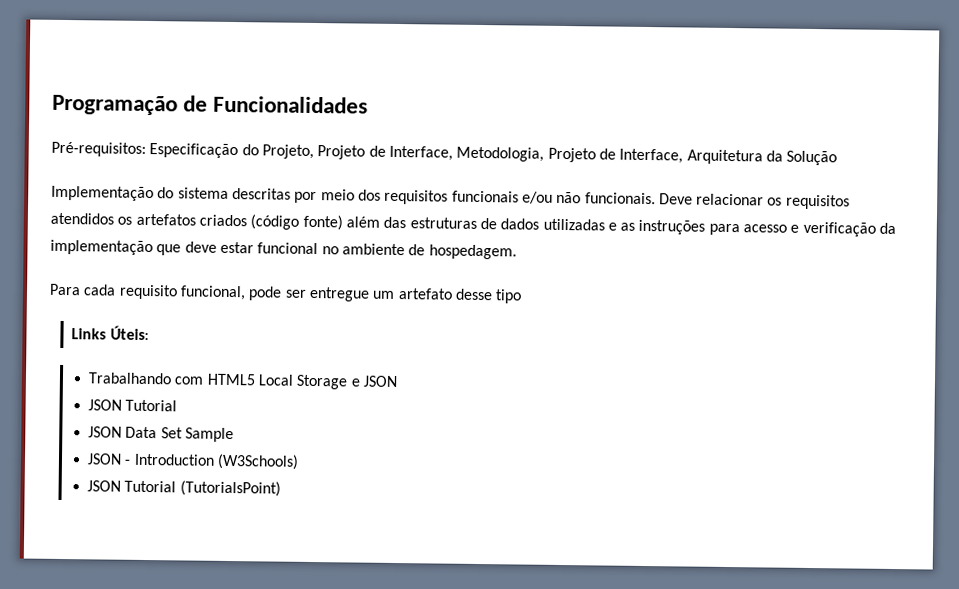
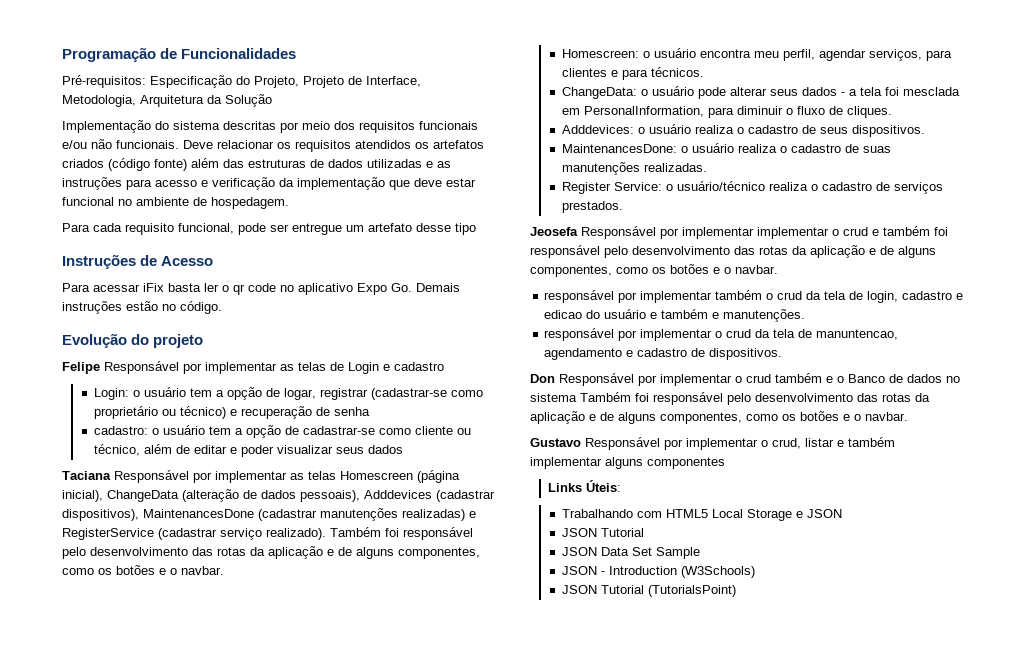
[547,147,684,164] Projeto de Interface, -> (136, 101) none
(523, 296) none -> [62,254,214,269] [62,283,460,295] [62,301,222,314] [62,333,204,348] [62,361,444,374] [94,387,484,400] [94,406,371,419] [94,425,472,438] [94,444,404,457] [62,470,460,483] [62,489,495,502] [62,508,476,521] [62,527,473,540] [62,546,480,559] [62,565,224,575] [562,48,953,61] [562,67,705,80] [562,86,961,99] [562,106,893,118] [562,124,926,137] [562,143,892,153] [562,162,708,175] [562,181,944,194] [562,201,624,213] [530,226,948,239] [530,245,936,258] [530,264,778,277] [544,290,964,303] [544,309,806,322] [544,328,899,341] [544,348,783,360] [530,373,960,386] [530,392,930,405] [530,411,908,424] [530,437,895,450] [530,457,725,469] // Instruções de Acesso // Para acessar iFix basta ler o qr code no aplicativo Expo Go. Demais instruções estão no código. // Evolução do projeto // Felipe Responsável por implementar as telas de Login e cadastro // Login: o usuário tem a opção de logar, registrar (cadastrar-se como proprietário ou técnico) e recuperação de senha // cadastro: o usuário tem a opção de cadastrar-se como cliente ou técnico, além de editar e poder visualizar seus dados // Taciana Responsável por implementar as telas Homescreen (página inicial), ChangeData (alteração de dados pessoais), Adddevices (cadastrar dispositivos), MaintenancesDone (cadastrar manutenções realizadas) e RegisterService (cadastrar serviço realizado). Também foi responsável pelo desenvolvimento das rotas da aplicação e de alguns componentes, como os botões e o navbar. // Homescreen: o usuário encontra meu perfil, agendar serviços, para clientes e para técnicos. // ChangeData: o usuário pode alterar seus dados - a tela foi mesclada em PersonalInformation, para diminuir o fluxo de cliques. // Adddevices: o usuário realiza o cadastro de seus dispositivos. // MaintenancesDone: o usuário realiza o cadastro de suas manutenções realizadas. // Register Service: o usuário/técnico realiza o cadastro de serviços prestados. // Jeosefa Responsável por implementar implementar o crud e também foi responsável pelo desenvolvimento das rotas da aplicação e de alguns componentes, como os botões e o navbar. // responsável por implementar também o crud da tela de login, cadastro e edicao do usuário e também e manutenções. // responsável por implementar o crud da tela de manuntencao, agendamento e cadastro de dispositivos. // Don Responsável por implementar o crud também e o Banco de dados no sistema Também foi responsável pelo desenvolvimento das rotas da aplicação e de alguns componentes, como os botões e o navbar. // Gustavo Responsável por implementar o crud, listar e também implementar alguns componentes

